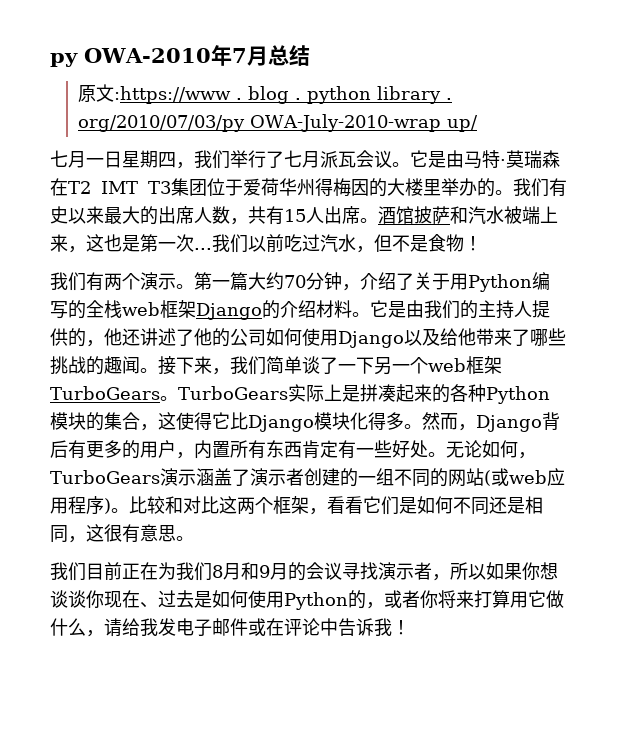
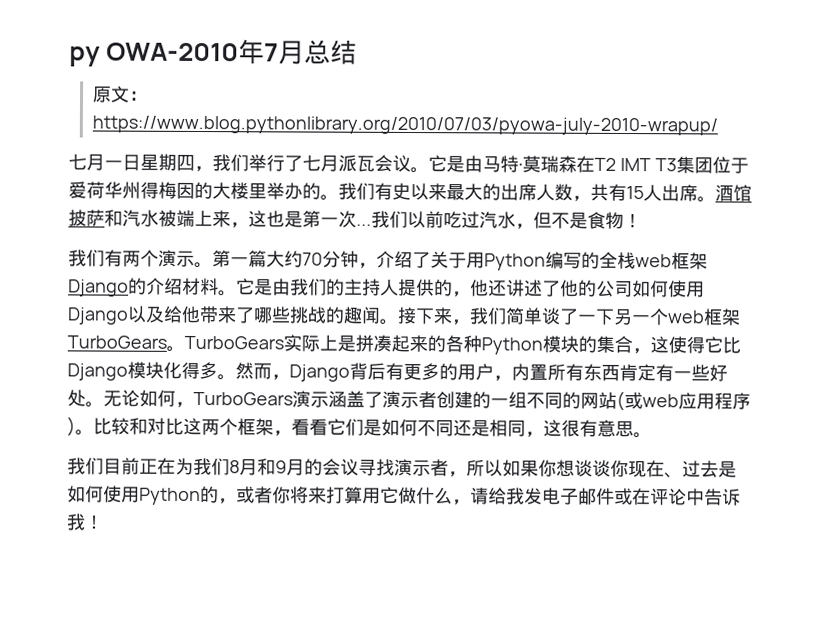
[114,86,453,104] [78,114,479,132] :https://www . blog . python library . org/2010/07/03/py OWA-July-2010-wrap up/ -> [127,90,148,101] [91,115,718,136] ：https://www.blog.pythonlibrary.org/2010/07/03/pyowa-july-2010-wrapup/

